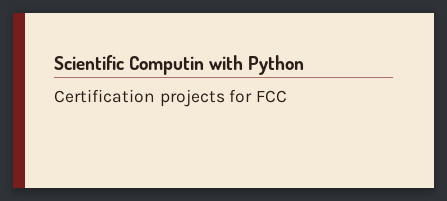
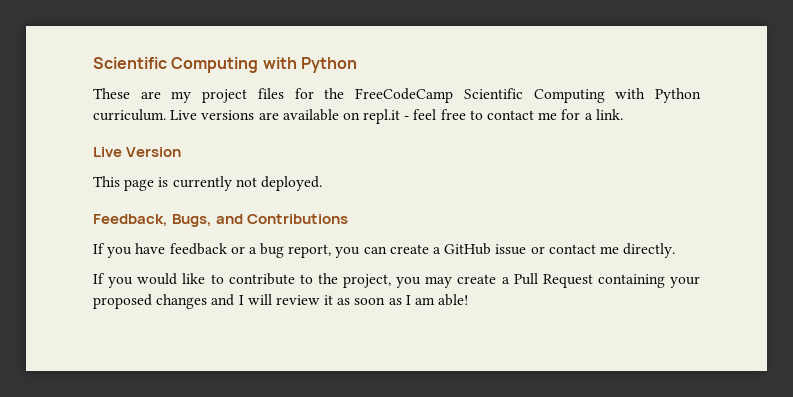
[54,55,205,75] Scientific Computin -> [93,57,259,73] Scientific Computing
[54,89,288,107] Certification projects for FCC -> [93,88,701,103] [93,109,623,124] [93,147,182,157] [93,176,322,191] [93,214,349,227] [93,243,676,258] [93,273,700,288] [93,294,469,309] These are my project files for the FreeCodeCamp Scientific Computing with Python curriculum. Live versions are available on repl.it - feel free to contact me for a link. // Live Version // This page is currently not deployed. // Feedback, Bugs, and Contributions // If you have feedback or a bug report, you can create a GitHub issue or contact me directly. // If you would like to contribute to the project, you may create a Pull Request containing your proposed changes and I will review it as soon as I am able!

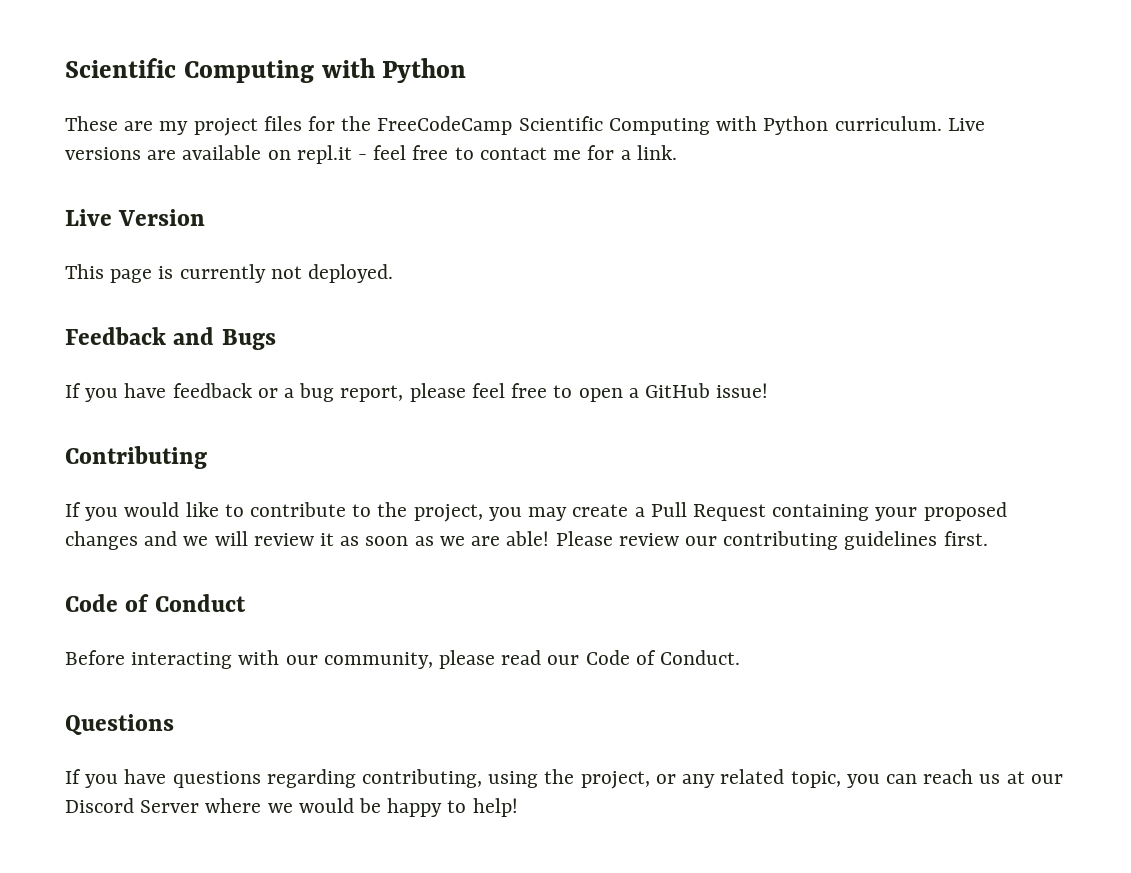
[93,214,349,227] Feedback, Bugs, and Contributions -> [65,327,276,350] Feedback and Bugs
[335,243,676,258] you can create a GitHub issue or contact me directly. -> [409,383,769,402] [65,446,207,469] please feel free to open a GitHub issue! // Contributing
[238,295,244,305] I -> [183,536,209,546] we
[405,294,469,306] I am able! -> [439,531,988,550] [65,594,246,612] [65,650,741,669] [65,714,174,735] [65,769,1063,789] [65,798,518,817] we are able! Please review our contributing guidelines first. // Code of Conduct // Before interacting with our community, please read our Code of Conduct. // Questions // If you have questions regarding contributing, using the project, or any related topic, you can reach us at our Discord Server where we would be happy to help!

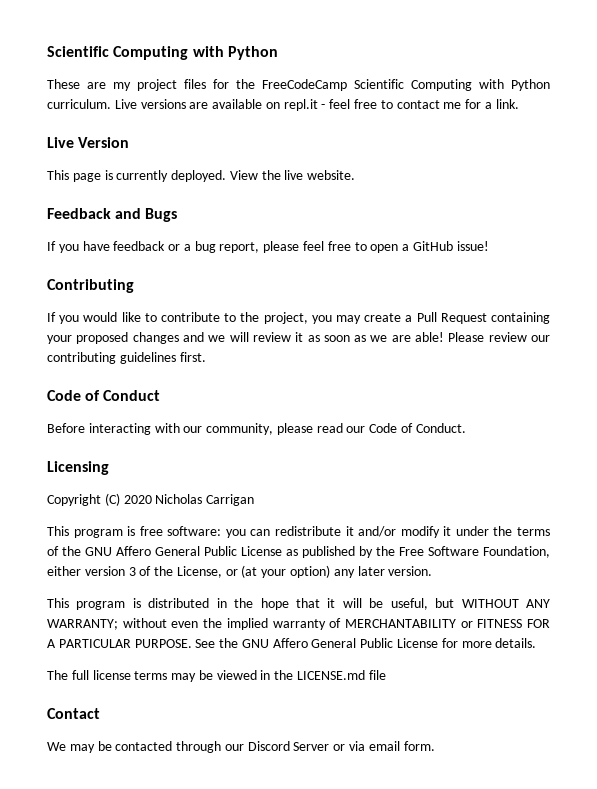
[270,266,302,279] not -> (169, 176) none
(394, 273) none -> [229,170,356,180] View the live website.
[65,714,174,735] [65,769,1063,789] [65,798,518,817] Questions // If you have questions regarding contributing, using the project, or any related topic, you can reach us at our Discord Server where we would be happy to help! -> [47,461,109,475] [47,493,255,506] [47,526,550,538] [47,546,550,558] [47,565,433,578] [47,598,550,610] [47,618,550,630] [47,638,537,648] [47,670,386,682] [47,708,100,719] [47,741,435,753] Licensing // Copyright (C) 2020 Nicholas Carrigan // This program is free software: you can redistribute it and/or modify it under the terms of the GNU Affero General Public License as published by the Free Software Foundation, either version 3 of the License, or (at your option) any later version. // This program is distributed in the hope that it will be useful, but WITHOUT ANY WARRANTY; without even the implied warranty of MERCHANTABILITY or FITNESS FOR A PARTICULAR PURPOSE. See the GNU Affero General Public License for more details. // The full license terms may be viewed in the LICENSE.md file // Contact // We may be contacted through our Discord Server or via email form.

